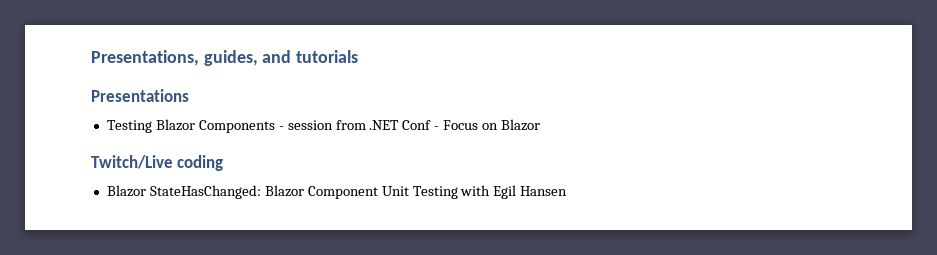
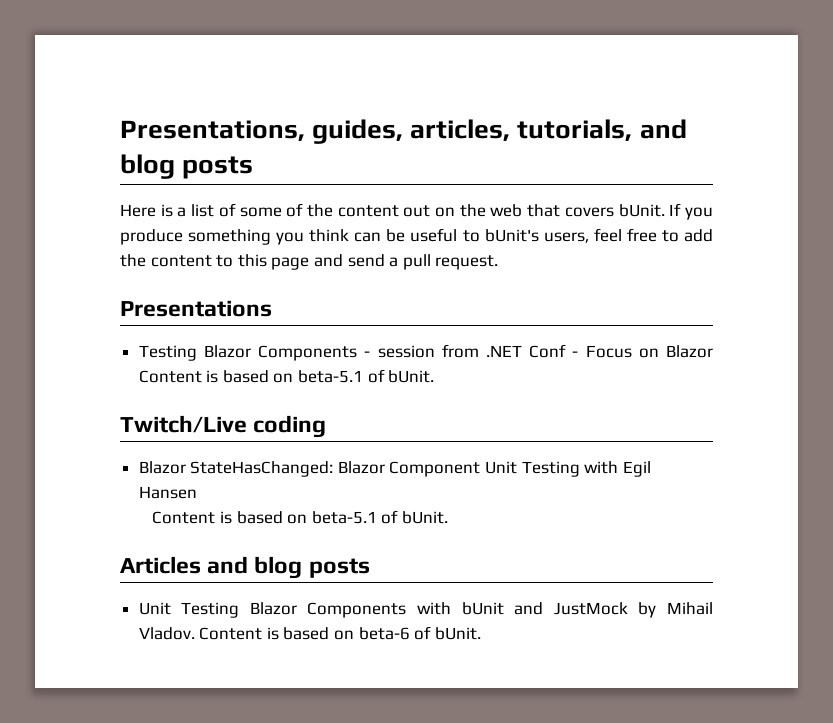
[262,50,359,63] and tutorials -> [410,119,687,141] [120,154,254,179] [120,203,713,220] [120,228,714,245] [120,254,499,270] articles, tutorials, and blog posts // Here is a list of some of the content out on the web that covers bUnit. If you produce something you think can be useful to bUnit's users, feel free to add the content to this page and send a pull request.
(541, 125) none -> [138,369,435,383] Content is based on beta-5.1 of bUnit.
(568, 191) none -> [152,510,448,524] [120,556,370,579] [138,602,713,618] [138,626,481,640] // Content is based on beta-5.1 of bUnit. // Articles and blog posts // Unit Testing Blazor Components with bUnit and JustMock by Mihail Vladov. Content is based on beta-6 of bUnit.

